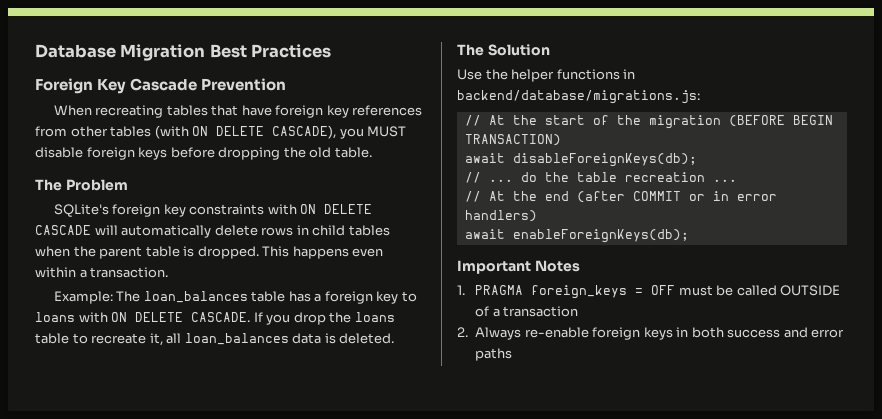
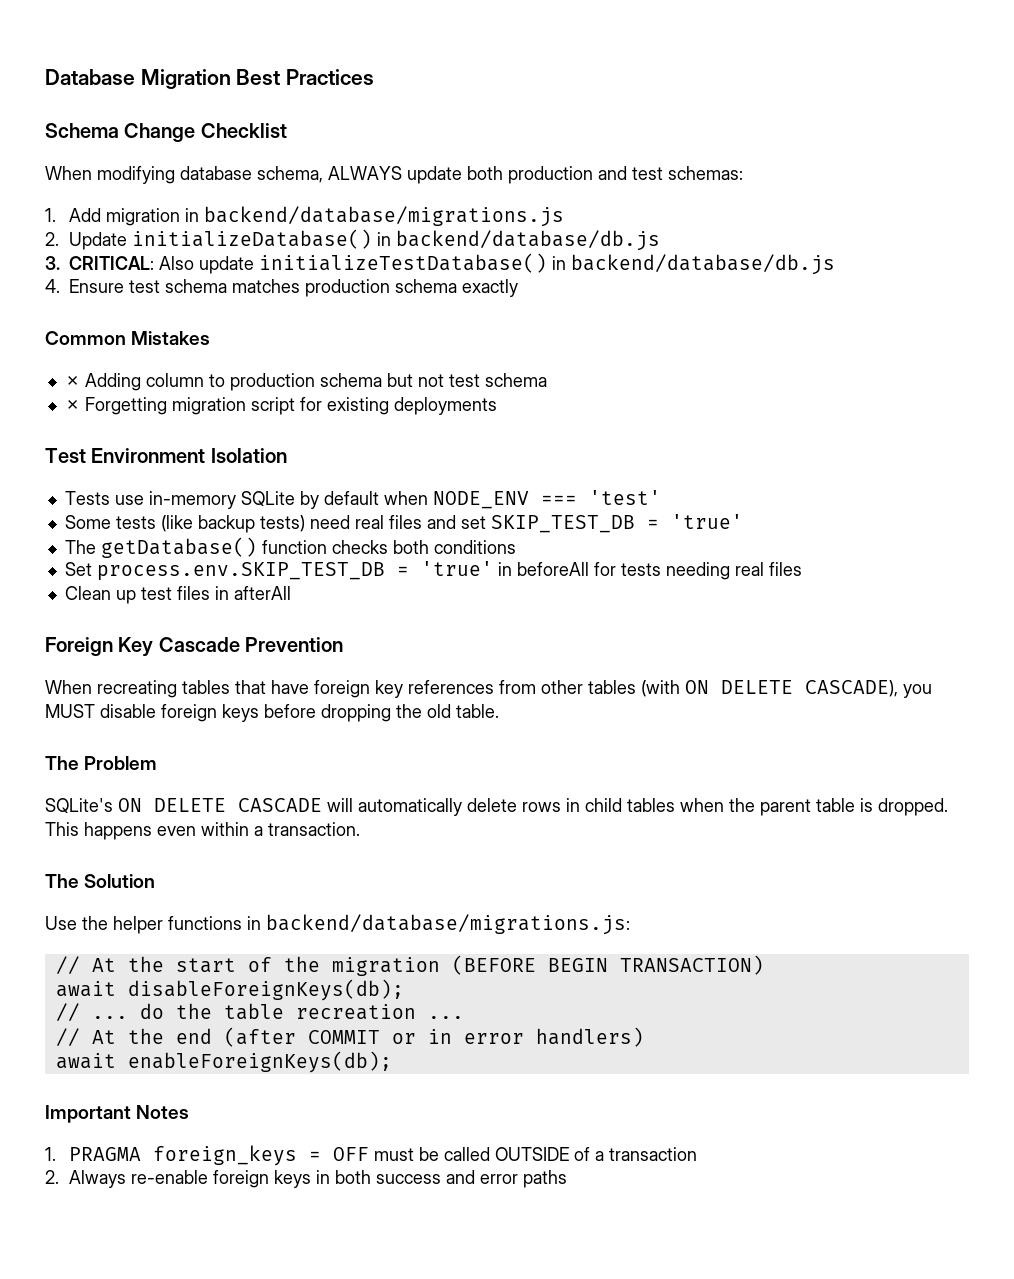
(332, 51) none -> [45,123,287,142] [45,166,743,184] [45,206,565,227] [45,229,661,251] [45,253,836,275] [45,279,519,297] [45,331,211,345] [64,373,547,391] [64,397,497,415] [45,448,287,463] [64,490,661,509] [64,514,743,533] [64,537,516,558] [64,561,802,581] [64,586,291,604] // Schema Change Checklist // When modifying database schema, ALWAYS update both production and test schemas: // 1. Add migration in backend/database/migrations.js // 2. Update initializeDatabase() in backend/database/db.js // 3. CRITICAL: Also update initializeTestDatabase() in backend/database/db.js // 4. Ensure test schema matches production schema exactly // Common Mistakes // ✗ Adding column to production schema but not test schema // ✗ Forgetting migration script for existing deployments // Test Environment Isolation // Tests use in-memory SQLite by default when NODE_ENV === 'test' // Some tests (like backup tests) need real files and set SKIP_TEST_DB = 'true' // The getDatabase() function checks both conditions // Set process.env.SKIP_TEST_DB = 'true' in beforeAll for tests needing real files // Clean up test files in afterAll
[112,204,297,217] foreign key constraints with -> (113, 806) none
[53,291,417,304] [35,312,395,325] [35,333,395,346] // Example: The loan_balances table has a foreign key to loans with ON DELETE CASCADE. If you drop the loans table to recreate it, all loan_balances data is deleted. -> (360, 829) none

